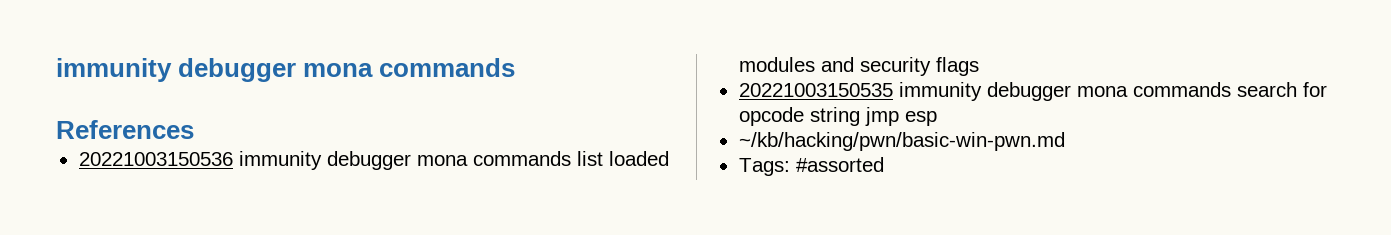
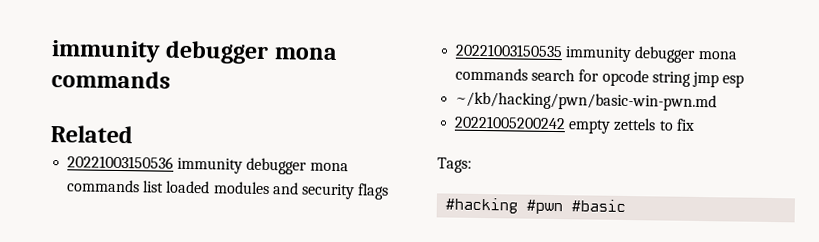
[56,120,194,139] References -> [50,125,133,144] Related
[738,157,884,176] Tags: #assorted -> [454,115,695,134] [437,157,472,173] [445,197,627,215] 20221005200242 empty zettels to fix // Tags: // #hacking #pwn #basic

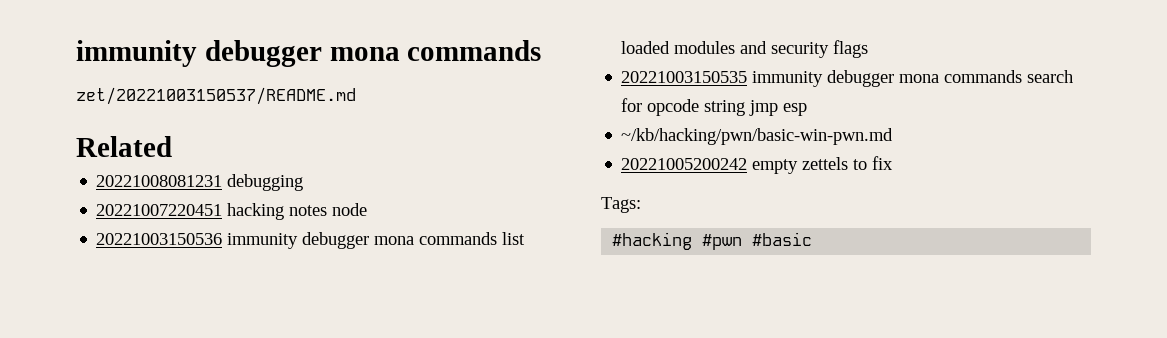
[51,40,337,65] [51,70,171,89] immunity debugger mona commands -> [76,40,542,67] [76,87,356,105] immunity debugger mona commands // zet/20221003150537/README.md
(133, 134) none -> [96,174,304,191] [96,203,368,220] // 20221008081231 debugging // 20221007220451 hacking notes node

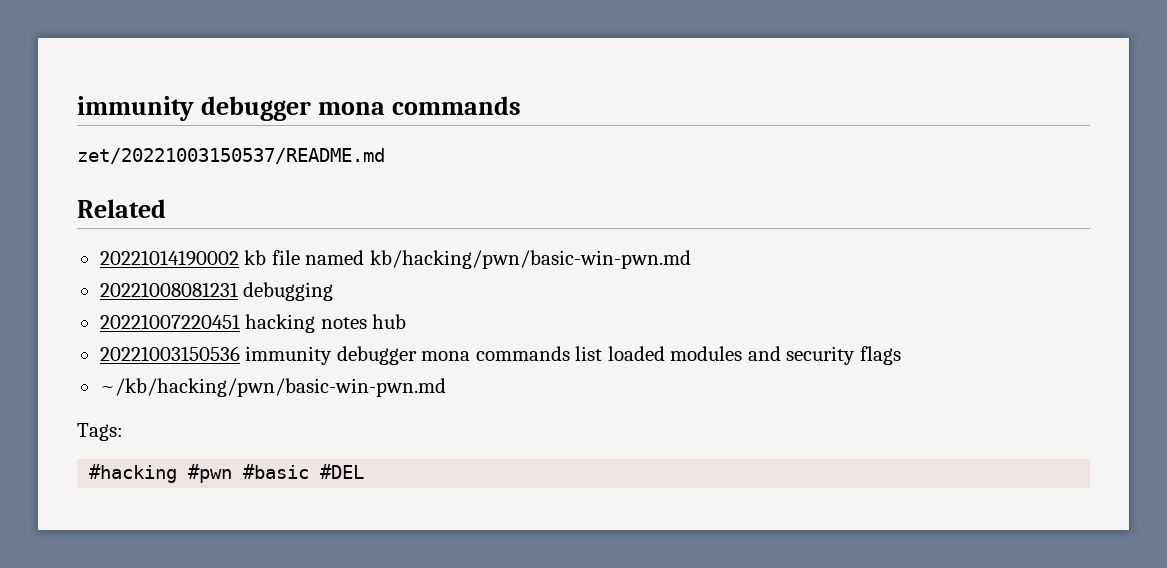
(172, 146) none -> [99,250,691,269] // 20221014190002 kb file named kb/hacking/pwn/basic-win-pwn.md
[332,203,368,216] node -> [372,314,407,329] hub
[621,70,1074,87] [621,98,808,116] [621,128,894,145] [621,156,894,174] 20221003150535 immunity debugger mona commands search for opcode string jmp esp // ~/kb/hacking/pwn/basic-win-pwn.md // 20221005200242 empty zettels to fix -> [99,378,446,397] ~/kb/hacking/pwn/basic-win-pwn.md
(813, 239) none -> [320,464,365,479] #DEL

